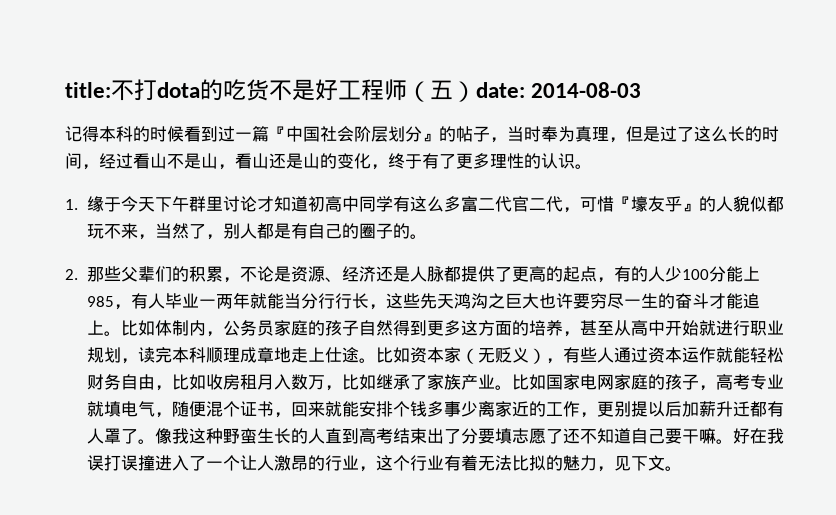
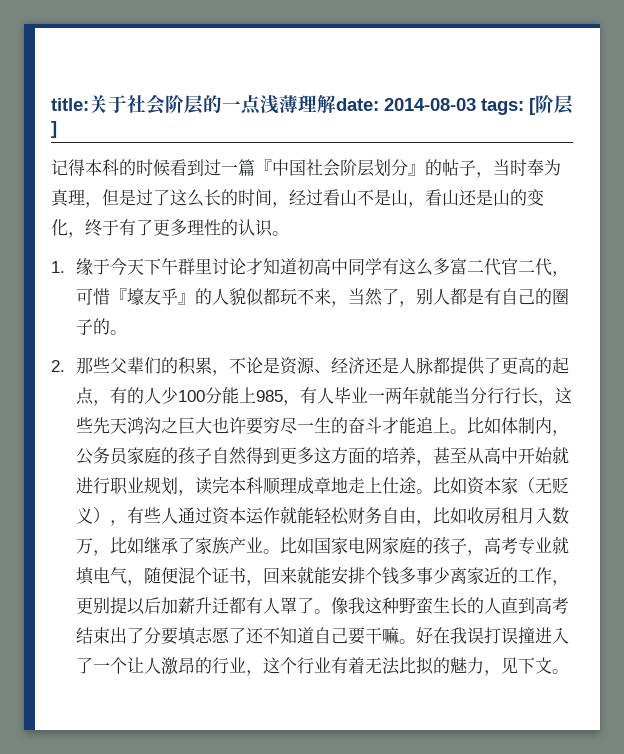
[111,79,642,102] 不打dota的吃货不是好工程师（五）date: 2014-08-03 -> [89,94,574,115] [51,121,57,138] 关于社会阶层的一点浅薄理解date: 2014-08-03 tags: [阶层]

